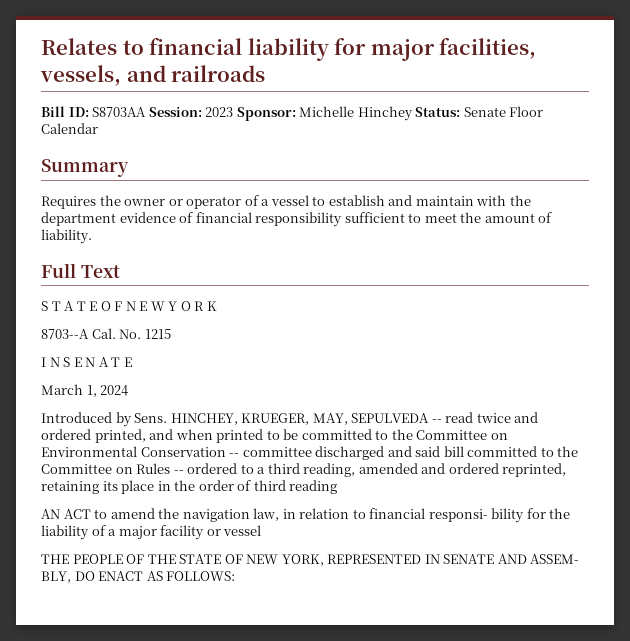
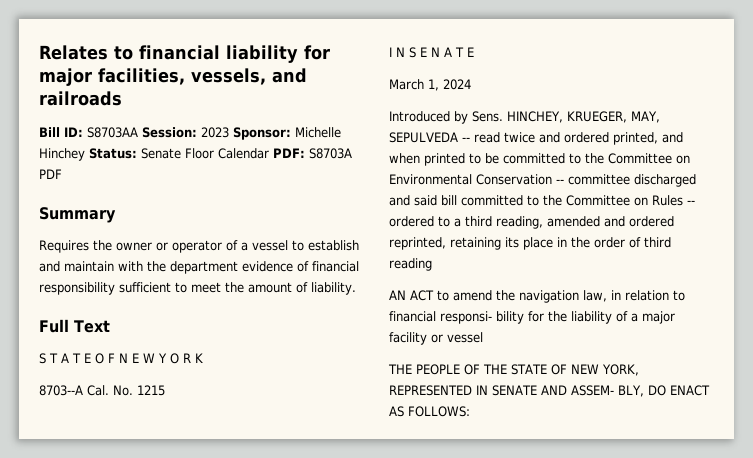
(98, 128) none -> [273,148,352,159] [39,169,62,179] PDF: S8703A PDF

